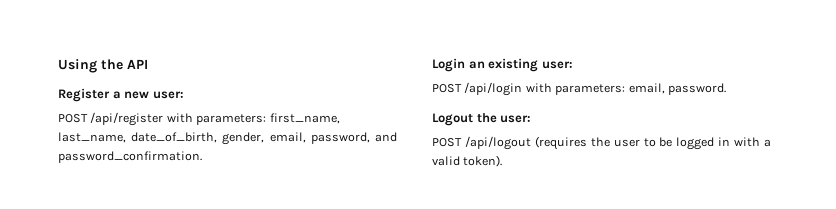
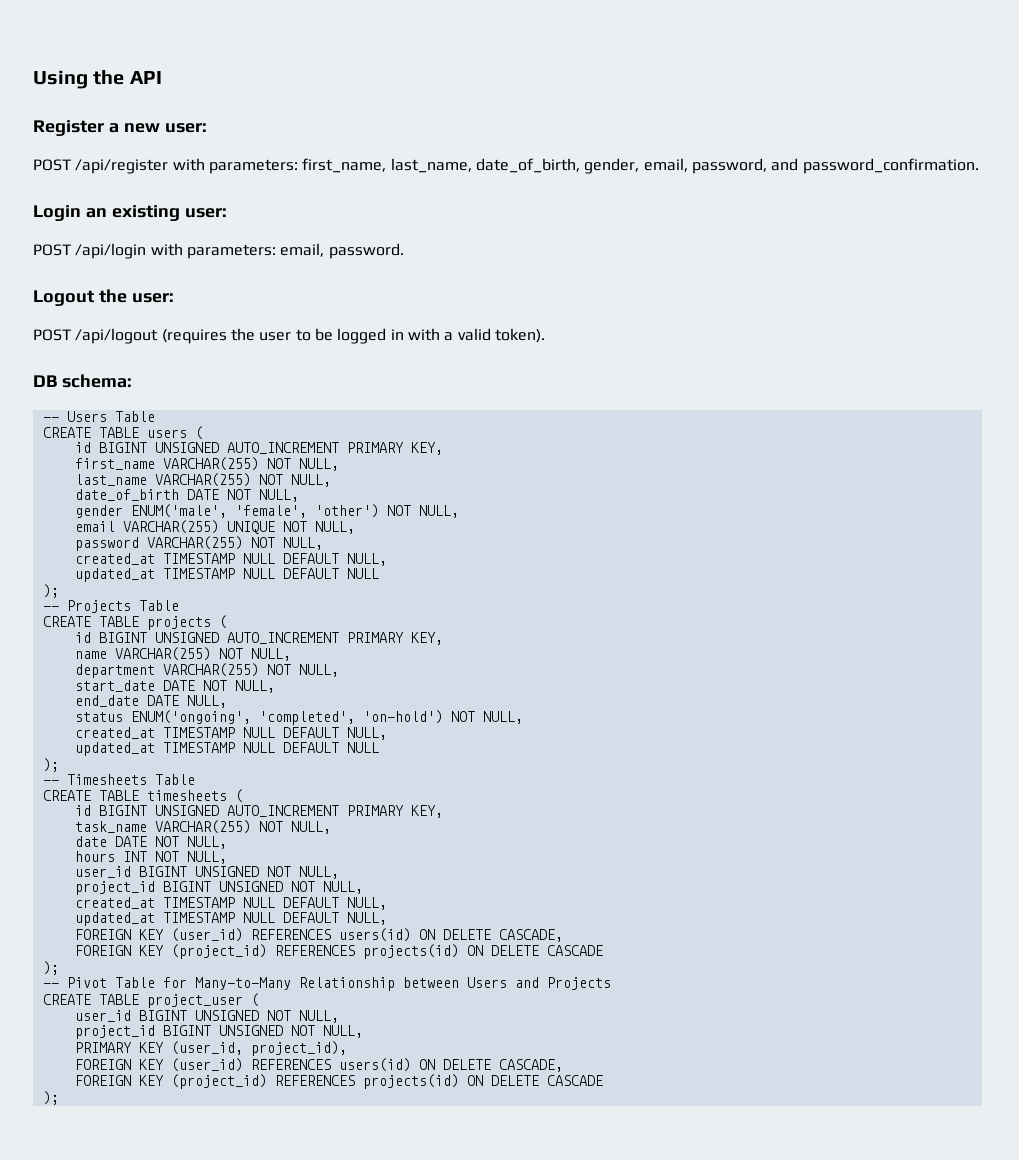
(503, 161) none -> [33,374,132,388] [42,411,155,422] [42,426,203,440] [74,442,443,455] [74,457,339,471] [74,473,331,487] [74,489,299,502] [74,504,459,518] [74,520,355,534] [74,536,323,551] [74,553,387,566] [74,568,379,582] [42,584,59,598] [42,600,179,613] [42,615,227,630] [74,632,443,645] [74,647,291,661] [74,663,339,678] [74,680,275,693] [74,695,227,708] [74,710,523,725] [74,727,387,740] [74,742,379,756] [42,758,59,772] [42,774,195,785] [42,789,243,803] [74,805,443,818] [74,820,331,834] [74,836,227,849] [74,851,227,864] [74,866,339,879] [74,881,363,895] [74,897,387,910] [74,912,387,926] [74,928,563,942] [74,944,603,959] [42,961,59,975] [42,977,611,991] [42,993,259,1008] [74,1010,339,1023] [74,1025,363,1039] [74,1041,347,1056] [74,1058,563,1072] [74,1074,603,1089] [42,1091,59,1105] // DB schema: // -- Users Table // CREATE TABLE users ( // id BIGINT UNSIGNED AUTO_INCREMENT PRIMARY KEY, // first_name VARCHAR(255) NOT NULL, // last_name VARCHAR(255) NOT NULL, // date_of_birth DATE NOT NULL, // gender ENUM('male', 'female', 'other') NOT NULL, // email VARCHAR(255) UNIQUE NOT NULL, // password VARCHAR(255) NOT NULL, // created_at TIMESTAMP NULL DEFAULT NULL, // updated_at TIMESTAMP NULL DEFAULT NULL // ); // -- Projects Table // CREATE TABLE projects ( // id BIGINT UNSIGNED AUTO_INCREMENT PRIMARY KEY, // name VARCHAR(255) NOT NULL, // department VARCHAR(255) NOT NULL, // start_date DATE NOT NULL, // end_date DATE NULL, // status ENUM('ongoing', 'completed', 'on-hold') NOT NULL, // created_at TIMESTAMP NULL DEFAULT NULL, // updated_at TIMESTAMP NULL DEFAULT NULL // ); // -- Timesheets Table // CREATE TABLE timesheets ( // id BIGINT UNSIGNED AUTO_INCREMENT PRIMARY KEY, // task_name VARCHAR(255) NOT NULL, // date DATE NOT NULL, // hours INT NOT NULL, // user_id BIGINT UNSIGNED NOT NULL, // project_id BIGINT UNSIGNED NOT NULL, // created_at TIMESTAMP NULL DEFAULT NULL, // updated_at TIMESTAMP NULL DEFAULT NULL, // FOREIGN KEY (user_id) REFERENCES users(id) ON DELETE CASCADE, // FOREIGN KEY (project_id) REFERENCES projects(id) ON DELETE CASCADE // ); // -- Pivot Table for Many-to-Many Relationship between Users and Projects // CREATE TABLE project_user ( // user_id BIGINT UNSIGNED NOT NULL, // project_id BIGINT UNSIGNED NOT NULL, // PRIMARY KEY (user_id, project_id), // FOREIGN KEY (user_id) REFERENCES users(id) ON DELETE CASCADE, // FOREIGN KEY (project_id) REFERENCES projects(id) ON DELETE CASCADE // );

